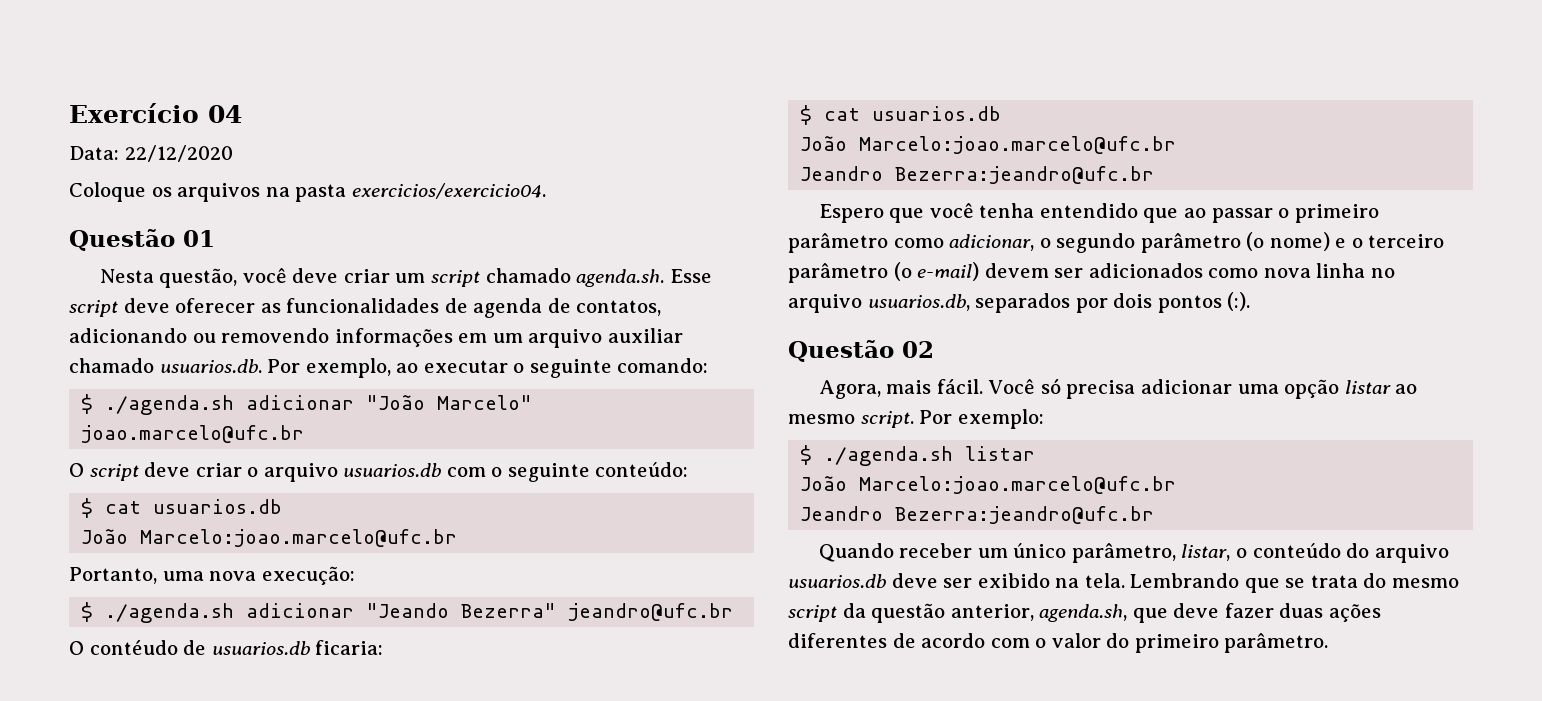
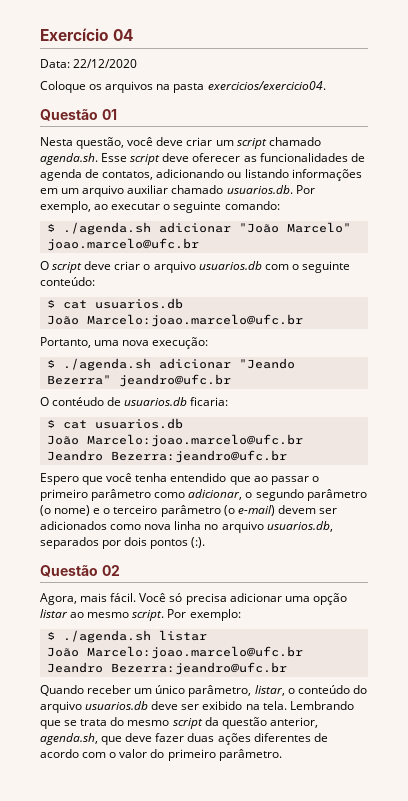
[221,328,330,343] removendo -> [244,169,289,178] listando

